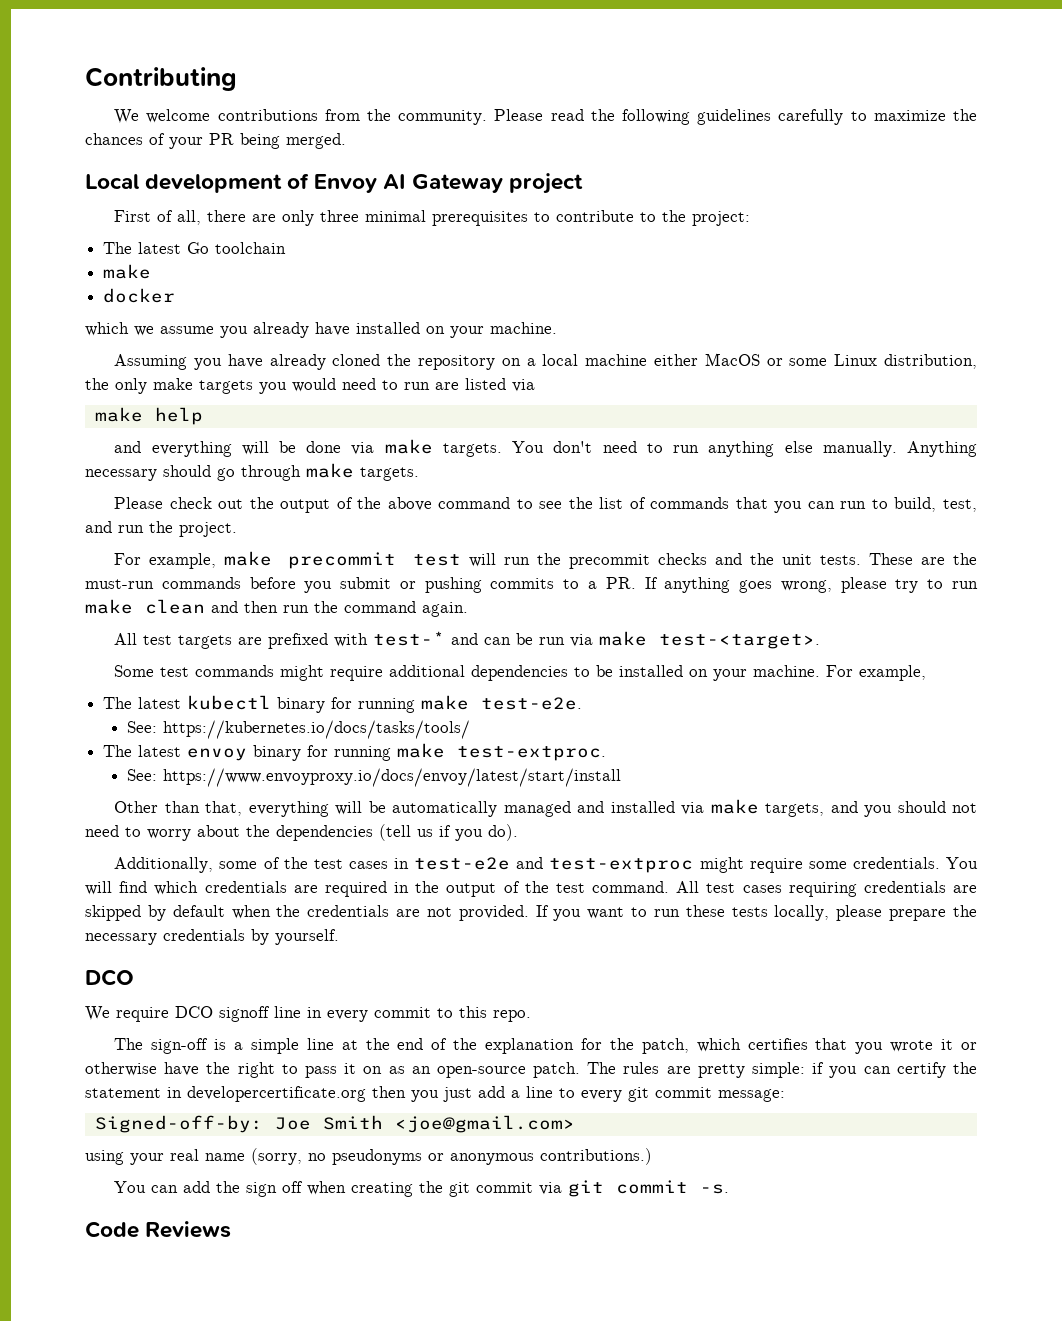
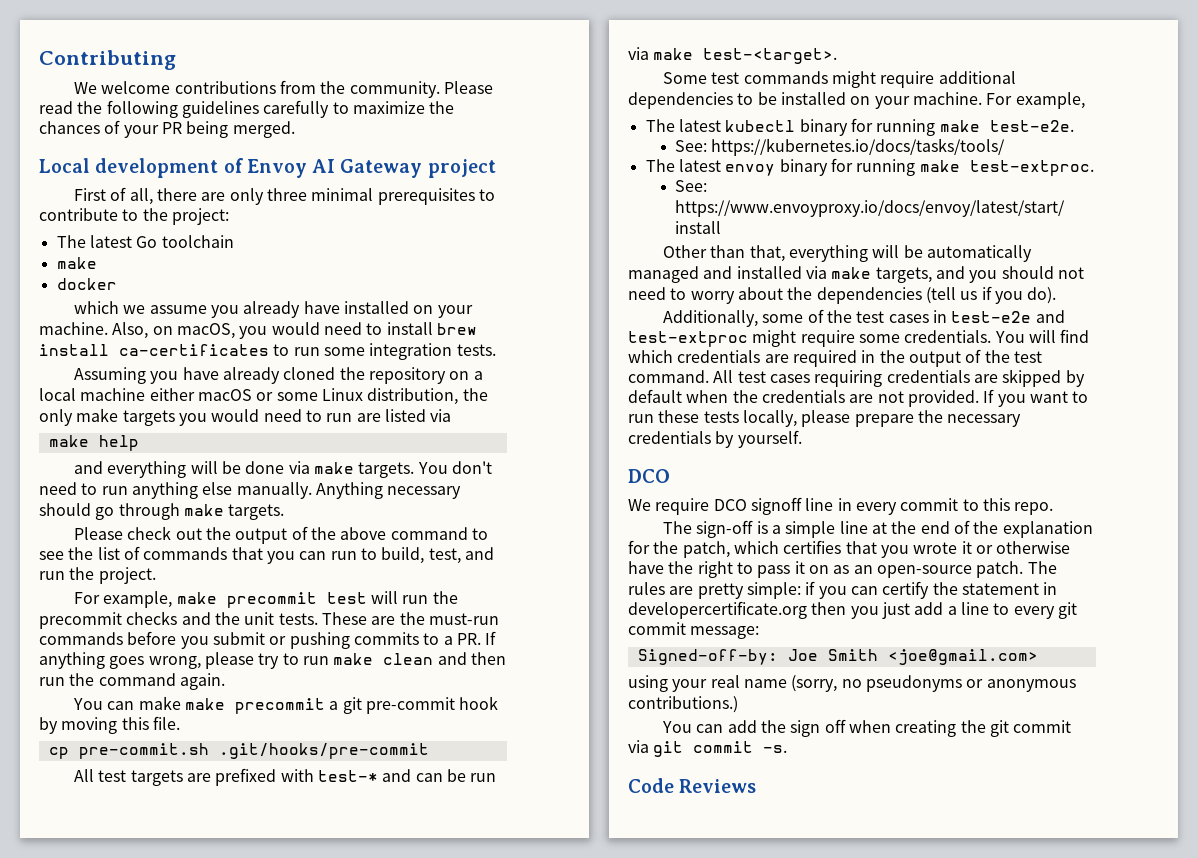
(557, 328) none -> [112,322,477,339] [39,343,496,360] Also, on macOS, you would need to install brew install ca-certificates to run some integration tests.
[704,353,760,366] MacOS -> [197,389,252,401] macOS
(468, 609) none -> [73,696,499,714] [39,716,180,734] [48,743,429,759] // You can make make precommit a git pre-commit hook by moving this file. // cp pre-commit.sh .git/hooks/pre-commit

